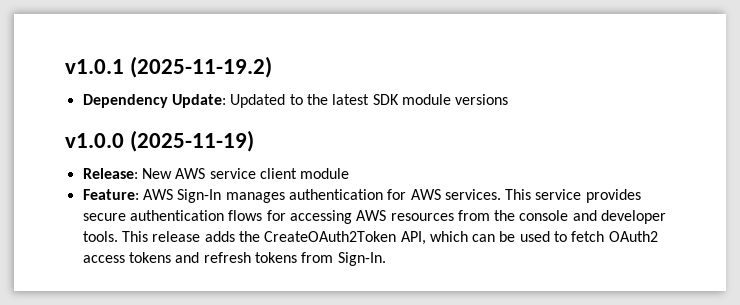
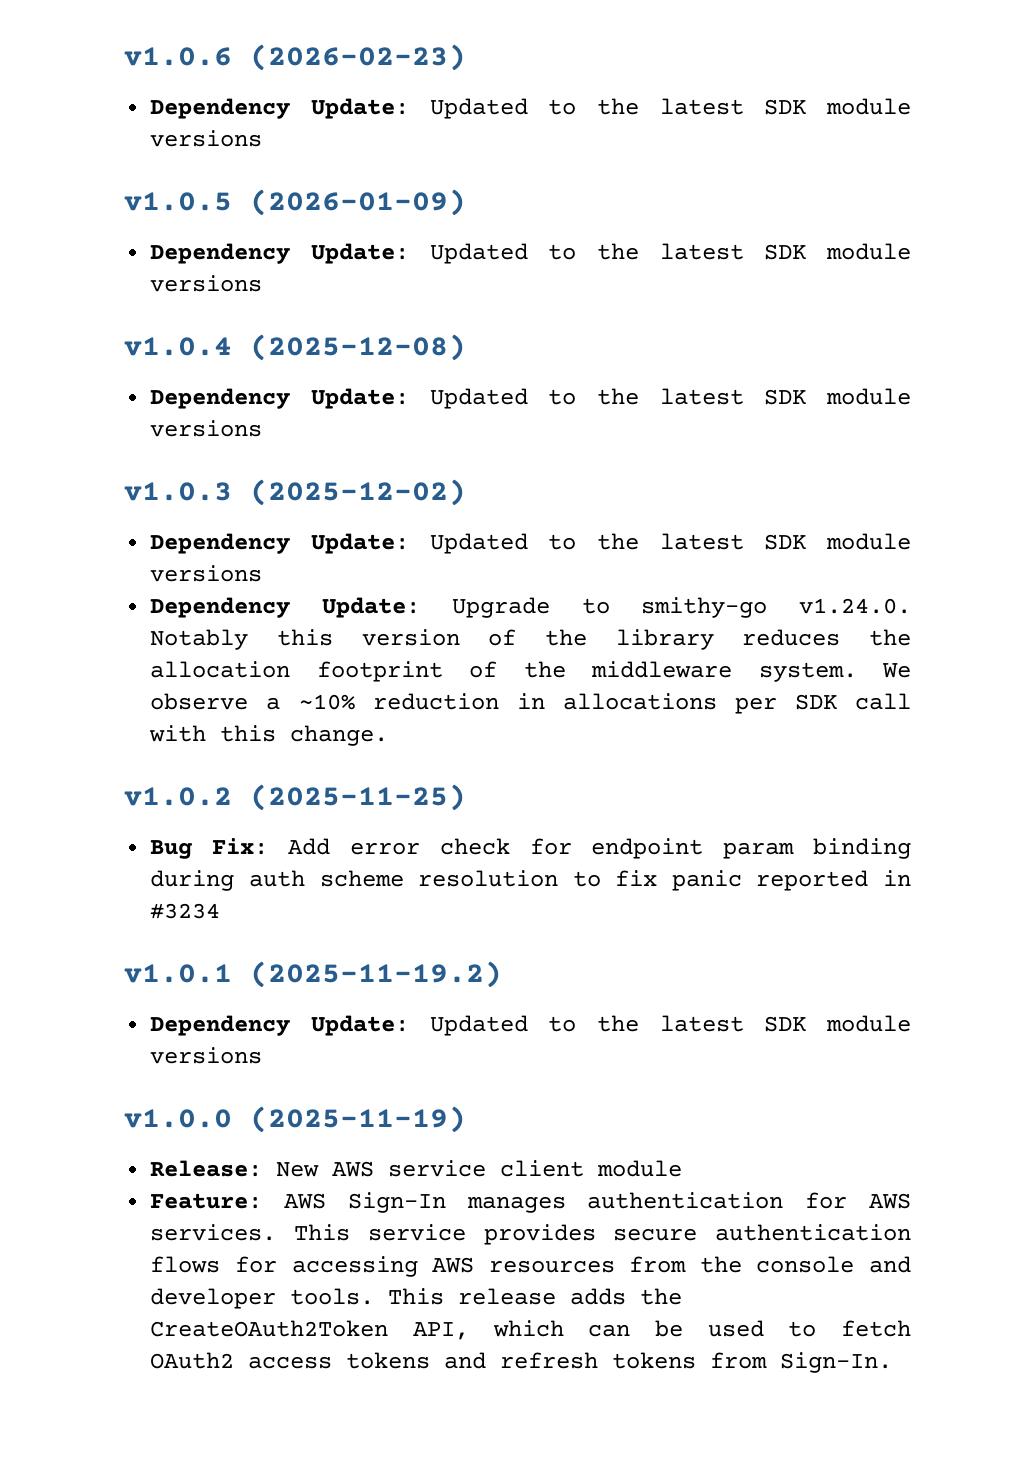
(65, 66) none -> [124,44,466,71] [150,98,911,119] [150,130,263,147] [124,189,466,216] [150,243,911,264] [150,275,263,292] [124,334,466,361] [150,388,911,409] [150,420,263,437] [124,479,466,506] [150,533,911,554] [150,565,263,582] [150,597,912,618] [150,629,911,650] [150,661,912,682] [150,693,912,714] [149,725,389,746] [124,784,466,811] [150,838,911,859] [150,870,912,891] [150,903,221,919] v1.0.6 (2026-02-23) // Dependency Update: Updated to the latest SDK module versions // v1.0.5 (2026-01-09) // Dependency Update: Updated to the latest SDK module versions // v1.0.4 (2025-12-08) // Dependency Update: Updated to the latest SDK module versions // v1.0.3 (2025-12-02) // Dependency Update: Updated to the latest SDK module versions // Dependency Update: Upgrade to smithy-go v1.24.0. Notably this version of the library reduces the allocation footprint of the middleware system. We observe a ~10% reduction in allocations per SDK call with this change. // v1.0.2 (2025-11-25) // Bug Fix: Add error check for endpoint param binding during auth scheme resolution to fix panic reported in #3234 //

